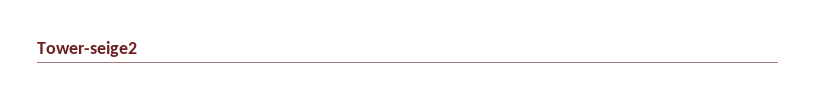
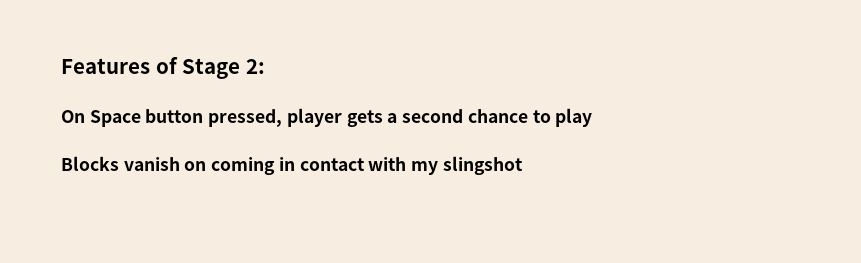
[37,41,137,57] Tower-seige2 -> [61,57,265,79] [61,108,593,127] [61,156,523,175] Features of Stage 2: // On Space button pressed, player gets a second chance to play // Blocks vanish on coming in contact with my slingshot

